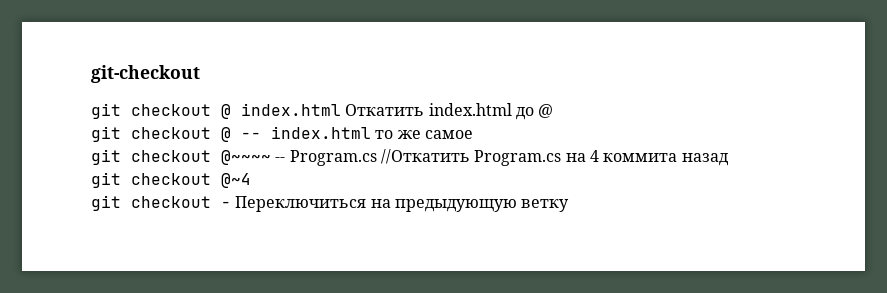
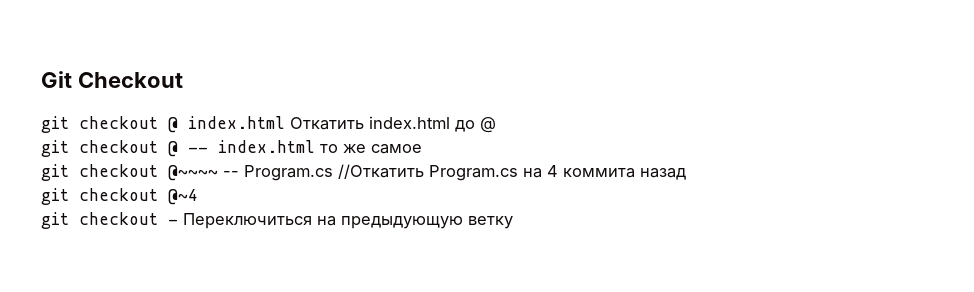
[91,65,200,83] git-checkout -> [41,71,183,88] Git Checkout

